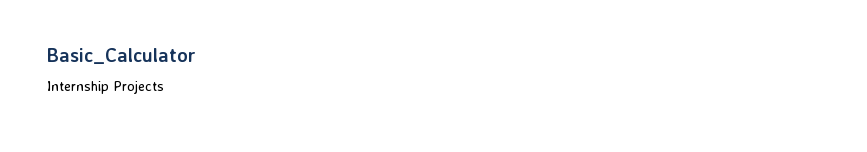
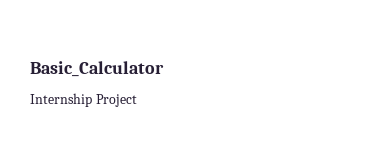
[113,80,164,94] Projects -> [95,94,137,107] Project

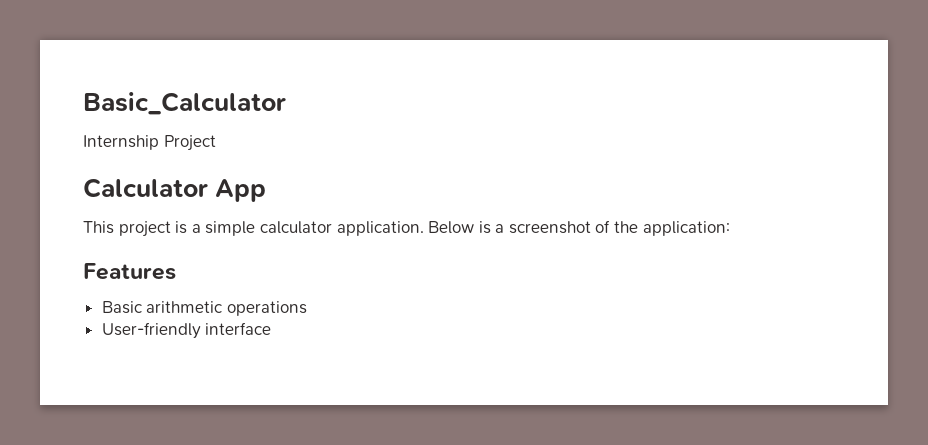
(137, 100) none -> [83,178,267,202] [83,220,730,237] [83,263,176,280] [101,301,307,316] [101,322,272,339] // Calculator App // This project is a simple calculator application. Below is a screenshot of the application: // Features // Basic arithmetic operations // User-friendly interface

